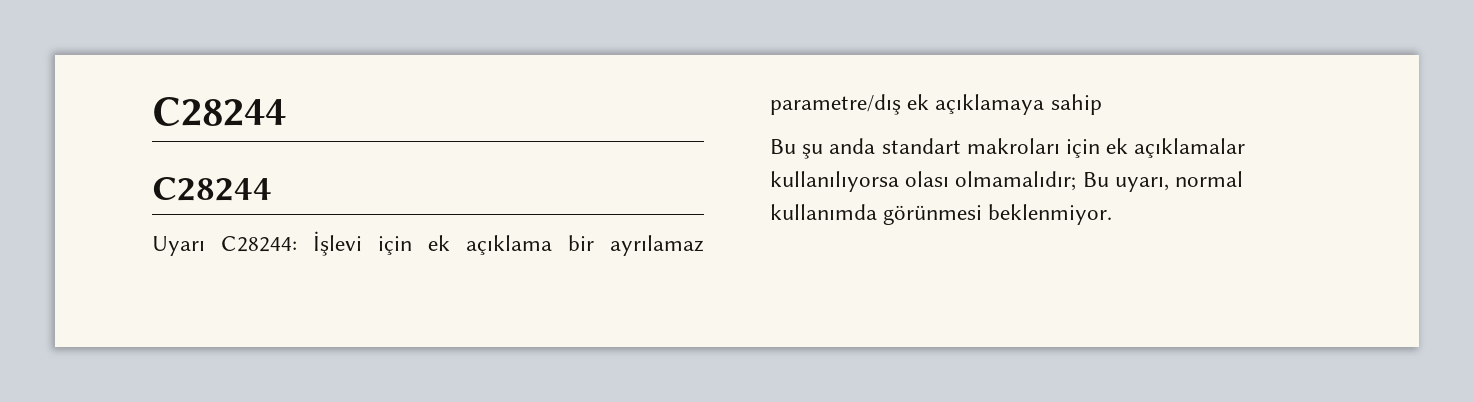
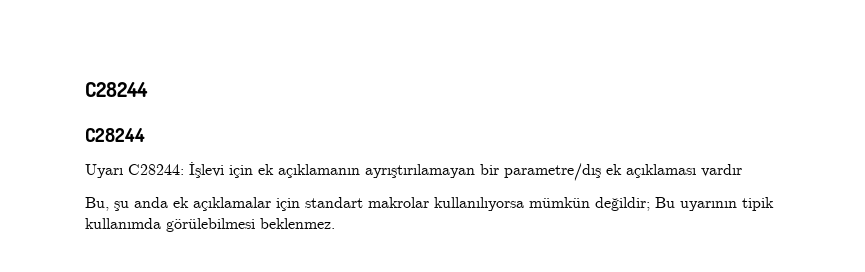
[466,235,704,256] [770,94,1102,115] [770,138,1246,159] [770,171,1244,192] [770,204,1113,225] açıklama bir ayrılamaz parametre/dış ek açıklamaya sahip // Bu şu anda standart makroları için ek açıklamalar kullanılıyorsa olası olmamalıdır; Bu uyarı, normal kullanımda görünmesi beklenmiyor. -> [278,163,742,181] [85,197,774,211] [85,218,335,232] açıklamanın ayrıştırılamayan bir parametre/dış ek açıklaması vardır // Bu, şu anda ek açıklamalar için standart makrolar kullanılıyorsa mümkün değildir; Bu uyarının tipik kullanımda görülebilmesi beklenmez.

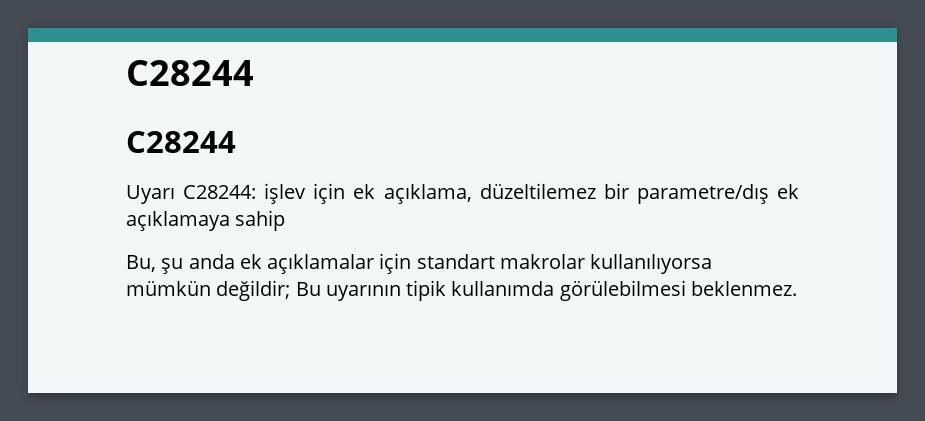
[189,162,224,178] İşlevi -> [264,183,307,204] işlev
[278,164,475,178] açıklamanın ayrıştırılamayan -> [383,183,596,204] açıklama, düzeltilemez
[626,164,742,178] açıklaması vardır -> [126,210,286,231] açıklamaya sahip

